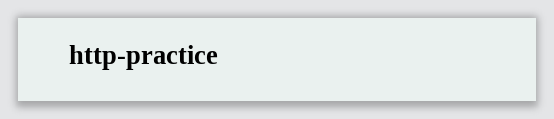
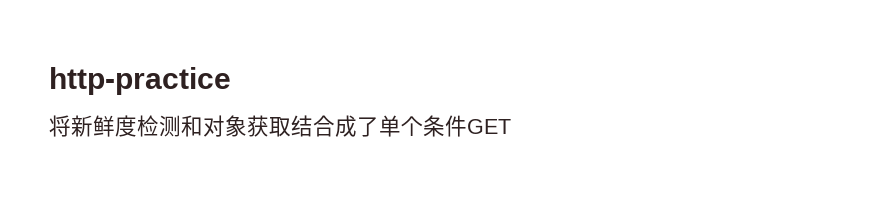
(218, 57) none -> [49,115,511,137] // 将新鲜度检测和对象获取结合成了单个条件GET

